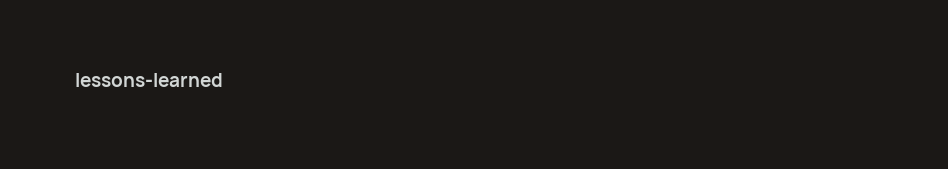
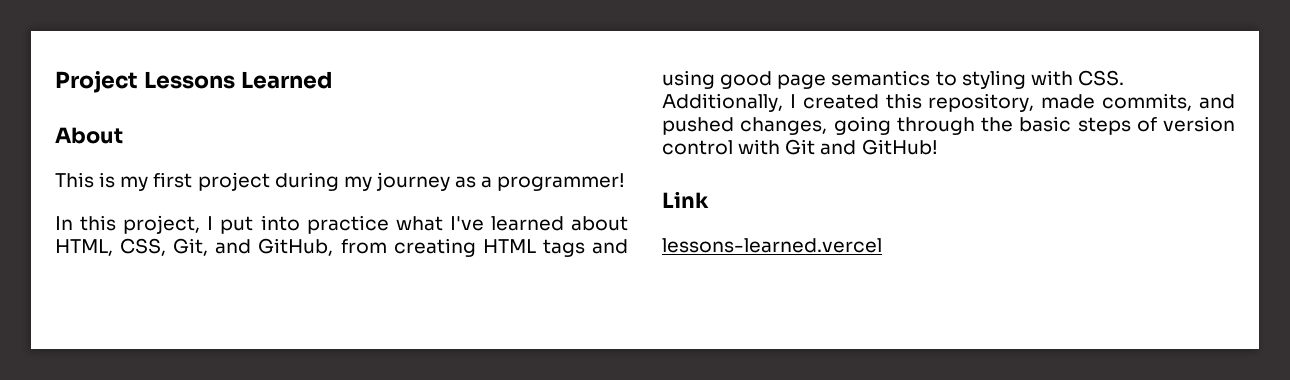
[75,73,223,87] lessons-learned -> [55,71,332,93] [55,127,123,144] [55,172,626,191] [55,215,629,234] [55,238,629,257] [662,70,1124,89] [662,93,1235,112] [662,116,1235,135] [662,139,938,155] [662,191,709,208] [662,238,882,253] Project Lessons Learned // About // This is my first project during my journey as a programmer! // In this project, I put into practice what I've learned about HTML, CSS, Git, and GitHub, from creating HTML tags and using good page semantics to styling with CSS. Additionally, I created this repository, made commits, and pushed changes, going through the basic steps of version control with Git and GitHub! // Link // lessons-learned.vercel

